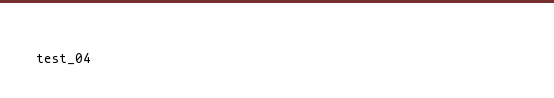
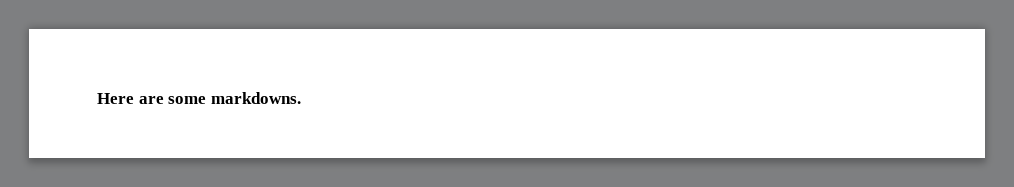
[36,53,91,65] test_04 -> [97,92,301,104] Here are some markdowns.

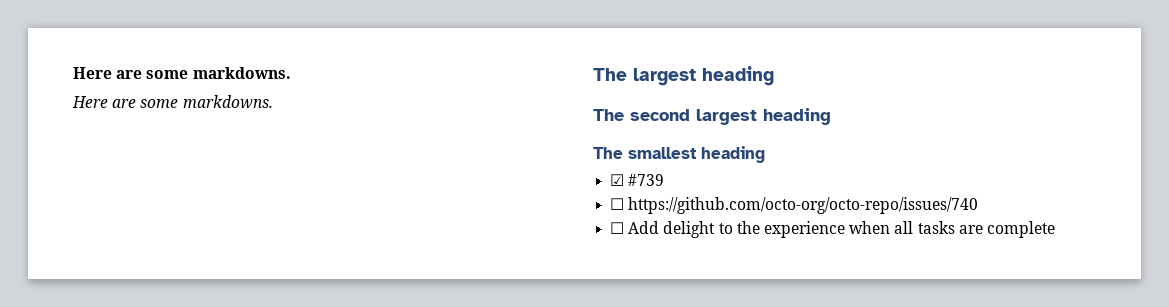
[97,92,301,104] Here are some markdowns. -> [73,67,291,79] [72,95,273,109] [593,66,774,86] [593,108,831,125] [593,146,765,163] [610,174,665,186] [610,197,979,214] [610,221,1055,238] Here are some markdowns. // Here are some markdowns. // The largest heading // The second largest heading // The smallest heading // ☑ #739 // ☐ https://github.com/octo-org/octo-repo/issues/740 // ☐ Add delight to the experience when all tasks are complete

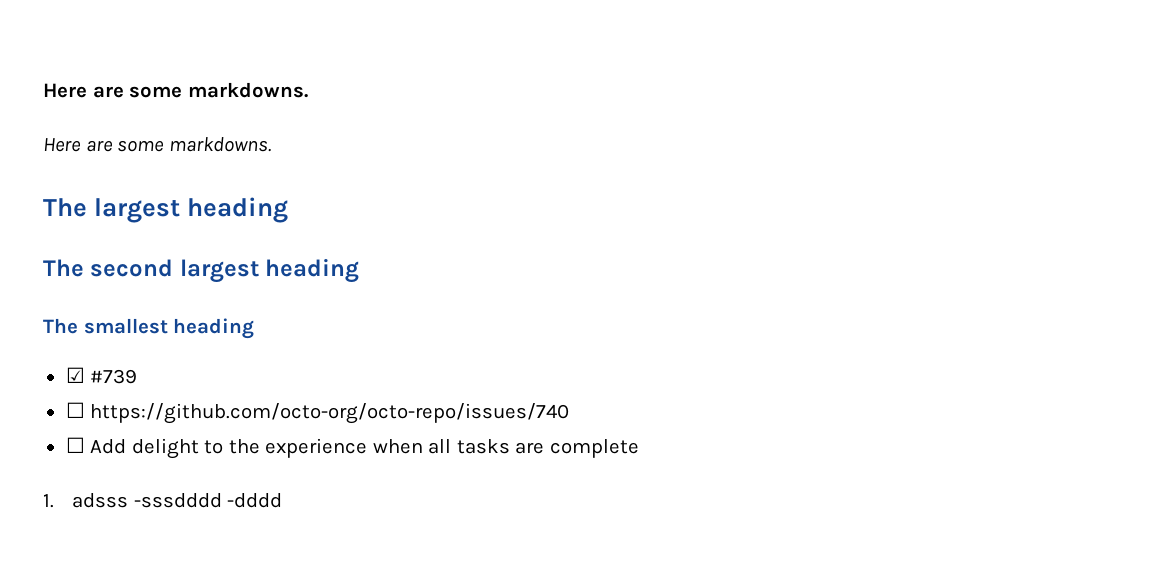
(1055, 229) none -> [43,493,283,508] // 1. adsss -sssdddd -dddd

